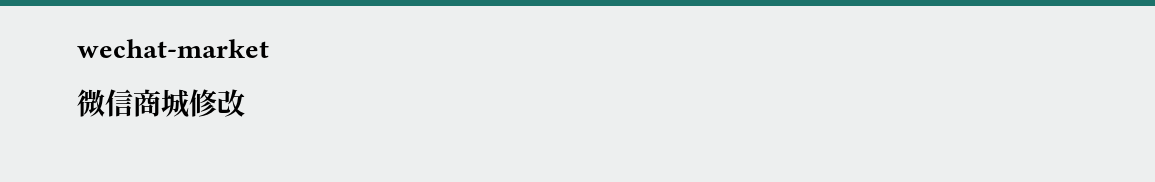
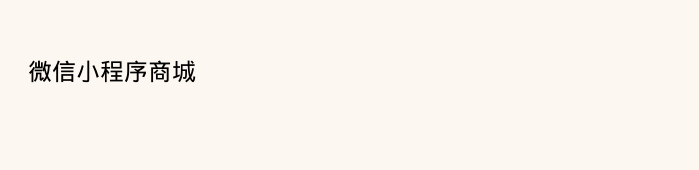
[77,39,269,58] [77,89,245,118] wechat-market // 微信商城修改 -> [28,60,196,83] 微信小程序商城

